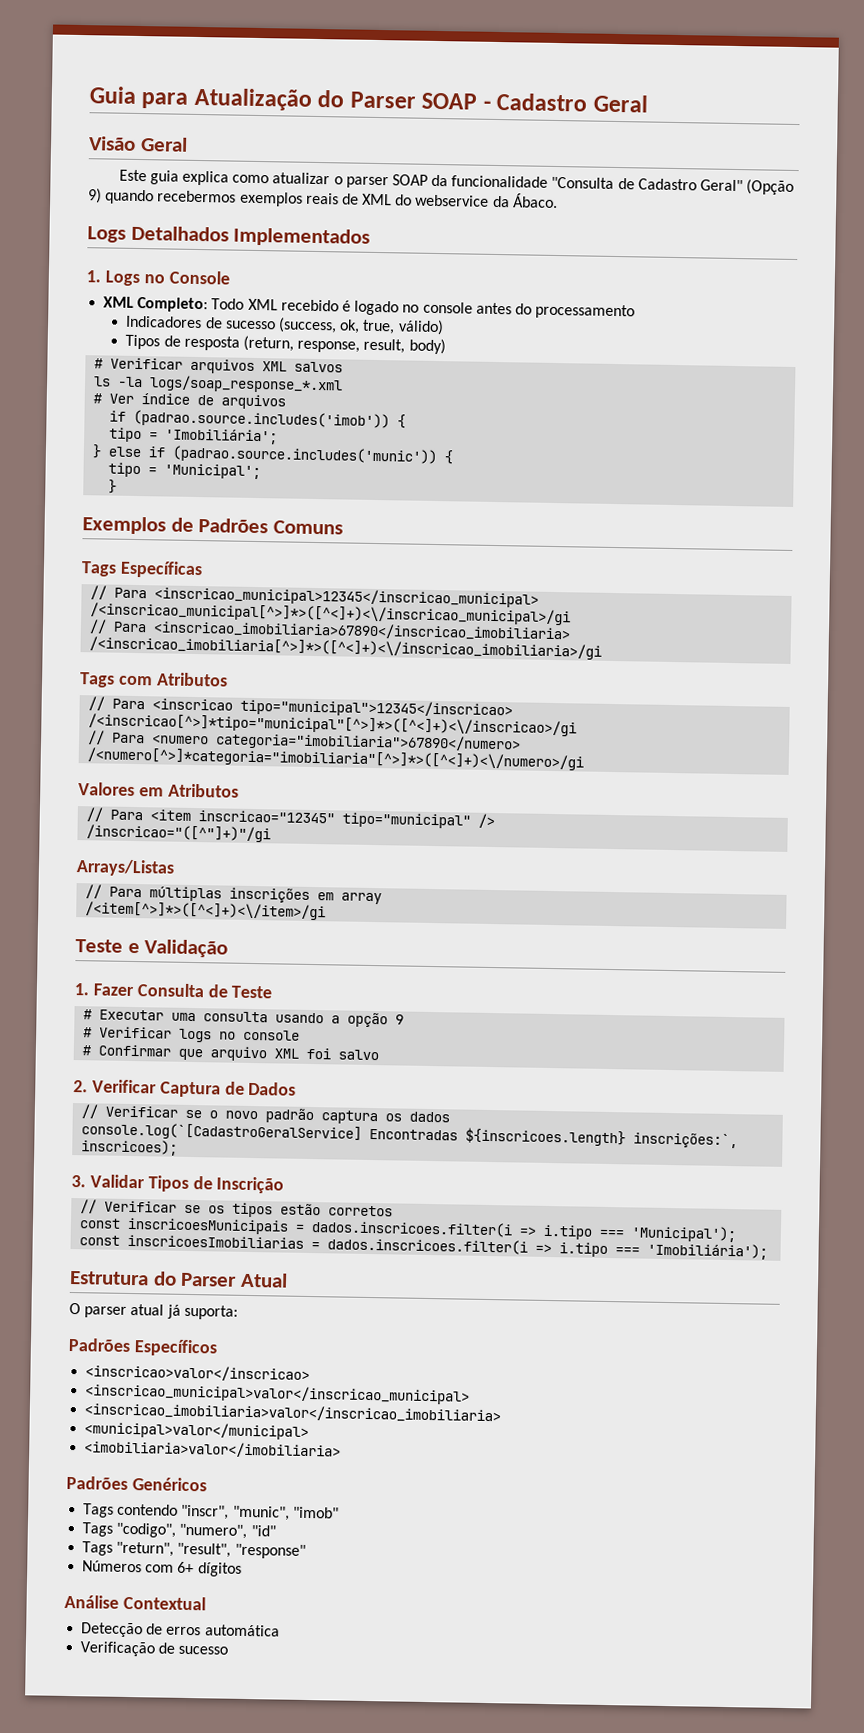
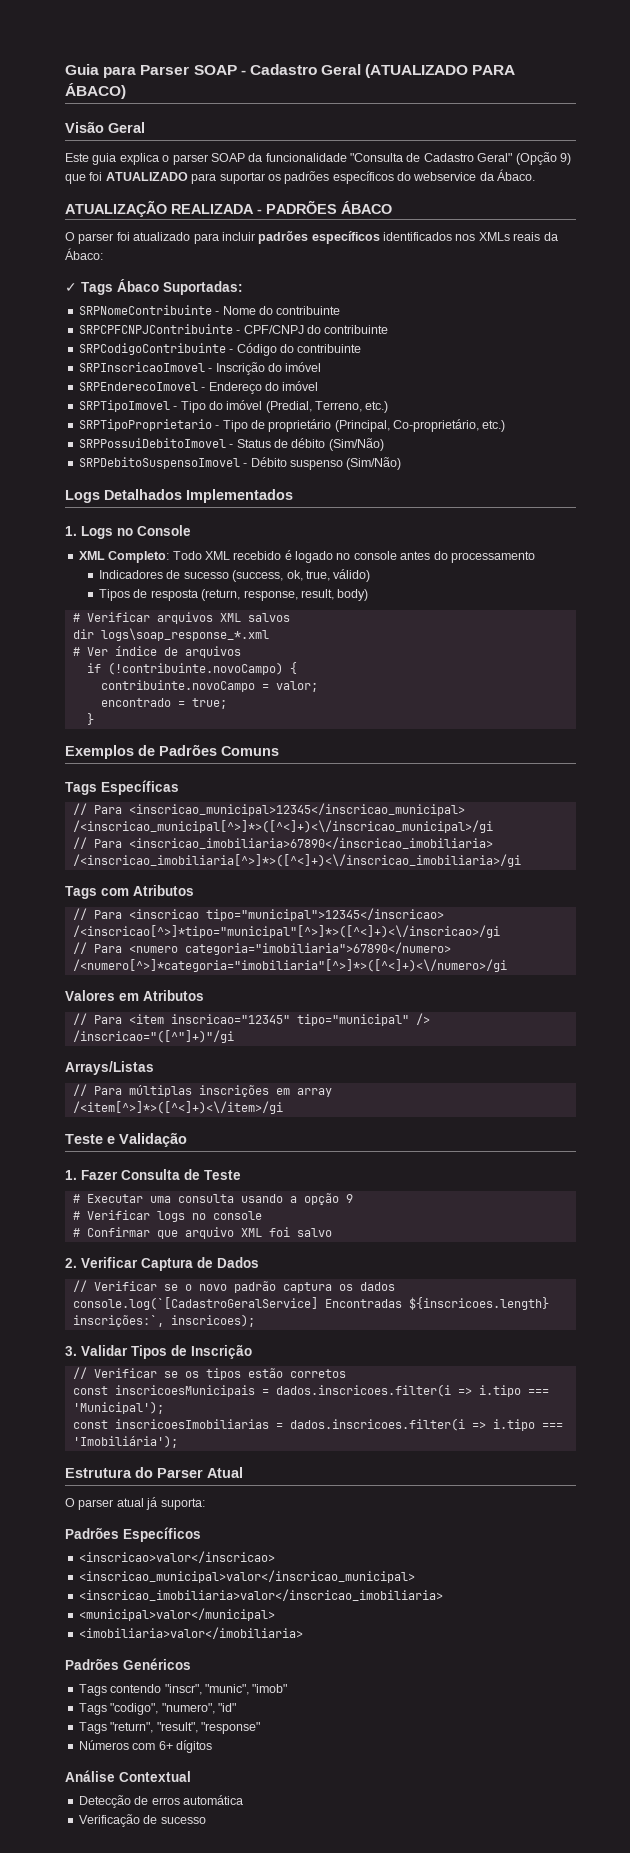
[193,87,345,111] Atualização do -> (137, 72) none
(648, 103) none -> [365,64,516,78] [65,83,126,99] (ATUALIZADO PARA ÁBACO)
[232,172,331,185] como atualizar -> (159, 159) none
[105,189,558,209] quando recebermos exemplos reais de XML do webservice da Ábaco. -> [65,169,536,184] [65,200,392,217] [65,231,558,244] [65,248,103,260] [65,279,243,295] [78,305,341,315] [78,324,389,334] [78,343,362,356] [78,362,322,375] [78,381,319,394] [78,400,389,413] [78,419,506,432] [78,438,384,451] [78,457,402,470] que foi ATUALIZADO para suportar os padrões específicos do webservice da Ábaco. // ATUALIZAÇÃO REALIZADA - PADRÕES ÁBACO // O parser foi atualizado para incluir padrões específicos identificados nos XMLs reais da Ábaco: // ✓ Tags Ábaco Suportadas: // SRPNomeContribuinte - Nome do contribuinte // SRPCPFCNPJContribuinte - CPF/CNPJ do contribuinte // SRPCodigoContribuinte - Código do contribuinte // SRPInscricaoImovel - Inscrição do imóvel // SRPEnderecoImovel - Endereço do imóvel // SRPTipoImovel - Tipo do imóvel (Predial, Terreno, etc.) // SRPTipoProprietario - Tipo de proprietário (Principal, Co-proprietário, etc.) // SRPPossuiDebitoImovel - Status de débito (Sim/Não) // SRPDebitoSuspensoImovel - Débito suspenso (Sim/Não)
[93,375,344,394] ls -la logs/soap_response_*.xml -> [72,628,269,641] dir logs\soap_response_*.xml
[133,409,407,430] [109,427,279,445] [92,444,454,466] [108,462,262,480] (padrao.source.includes('imob')) { // tipo = 'Imobiliária'; // } else if (padrao.source.includes('munic')) { // tipo = 'Municipal'; -> [107,662,297,675] [100,680,318,692] [100,698,227,709] (!contribuinte.novoCampo) { // contribuinte.novoCampo = valor; // encontrado = true;

